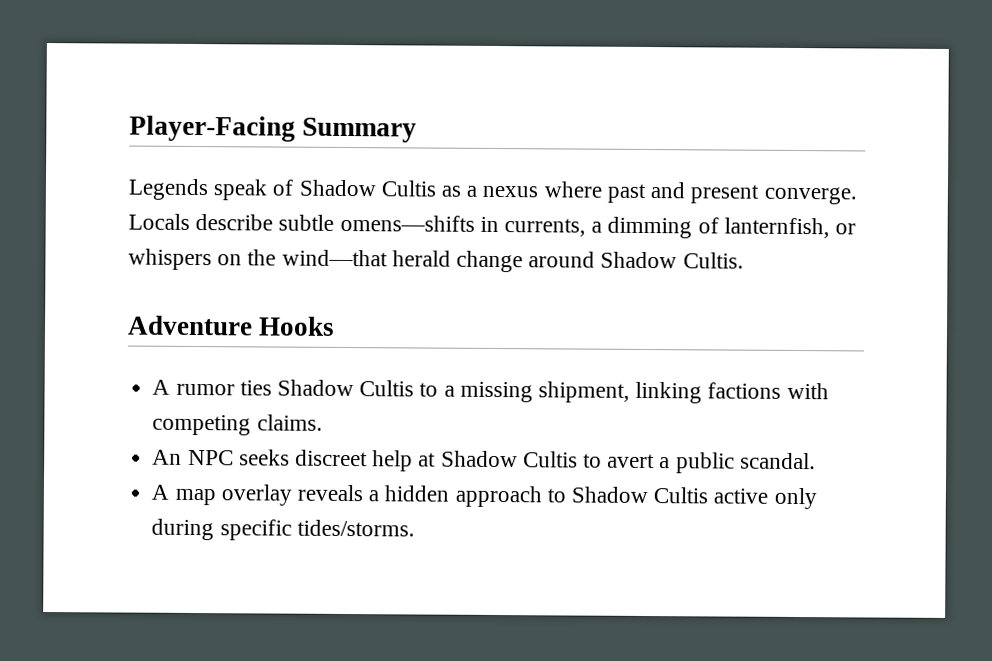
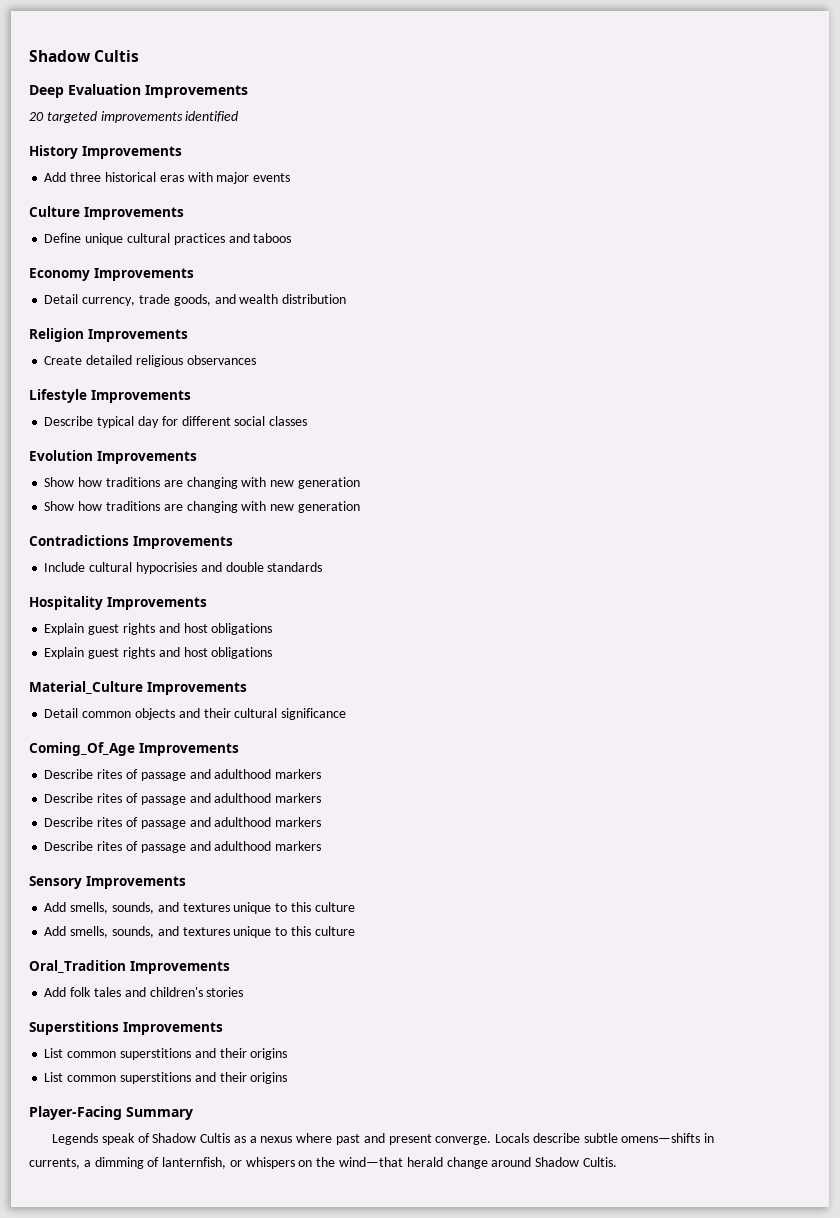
(129, 128) none -> [29,50,140,62] [29,84,248,98] [29,111,239,123] [29,145,182,159] [44,172,291,184] [29,206,184,220] [44,233,292,245] [29,268,194,281] [44,294,347,306] [29,328,188,342] [44,355,256,367] [29,389,191,403] [44,416,308,428] [29,450,197,464] [44,477,360,489] [44,501,360,513] [29,535,233,549] [44,562,323,574] [29,596,207,610] [44,623,273,635] [44,647,273,659] [29,681,247,695] [44,708,347,720] [29,742,239,756] [44,769,322,781] [44,793,322,805] [44,817,322,829] [44,841,322,853] [29,876,186,889] [44,902,355,914] [44,926,355,938] [29,960,230,974] [44,987,244,997] [29,1021,223,1035] [44,1048,288,1060] [44,1072,288,1084] Shadow Cultis // Deep Evaluation Improvements // 20 targeted improvements identified // History Improvements // Add three historical eras with major events // Culture Improvements // Define unique cultural practices and taboos // Economy Improvements // Detail currency, trade goods, and wealth distribution // Religion Improvements // Create detailed religious observances // Lifestyle Improvements // Describe typical day for different social classes // Evolution Improvements // Show how traditions are changing with new generation // Show how traditions are changing with new generation // Contradictions Improvements // Include cultural hypocrisies and double standards // Hospitality Improvements // Explain guest rights and host obligations // Explain guest rights and host obligations // Material_Culture Improvements // Detail common objects and their cultural significance // Coming_Of_Age Improvements // Describe rites of passage and adulthood markers // Describe rites of passage and adulthood markers // Describe rites of passage and adulthood markers // Describe rites of passage and adulthood markers // Sensory Improvements // Add smells, sounds, and textures unique to this culture // Add smells, sounds, and textures unique to this culture // Oral_Tradition Improvements // Add folk tales and children's stories // Superstitions Improvements // List common superstitions and their origins // List common superstitions and their origins //
[127,315,336,336] [152,379,829,404] [152,414,323,436] [152,449,816,474] [151,484,817,510] [151,518,415,541] // Adventure Hooks // A rumor ties Shadow Cultis to a missing shipment, linking factions with competing claims. // An NPC seeks discreet help at Shadow Cultis to avert a public scandal. // A map overlay reveals a hidden approach to Shadow Cultis active only during specific tides/storms. -> (617, 1162) none

